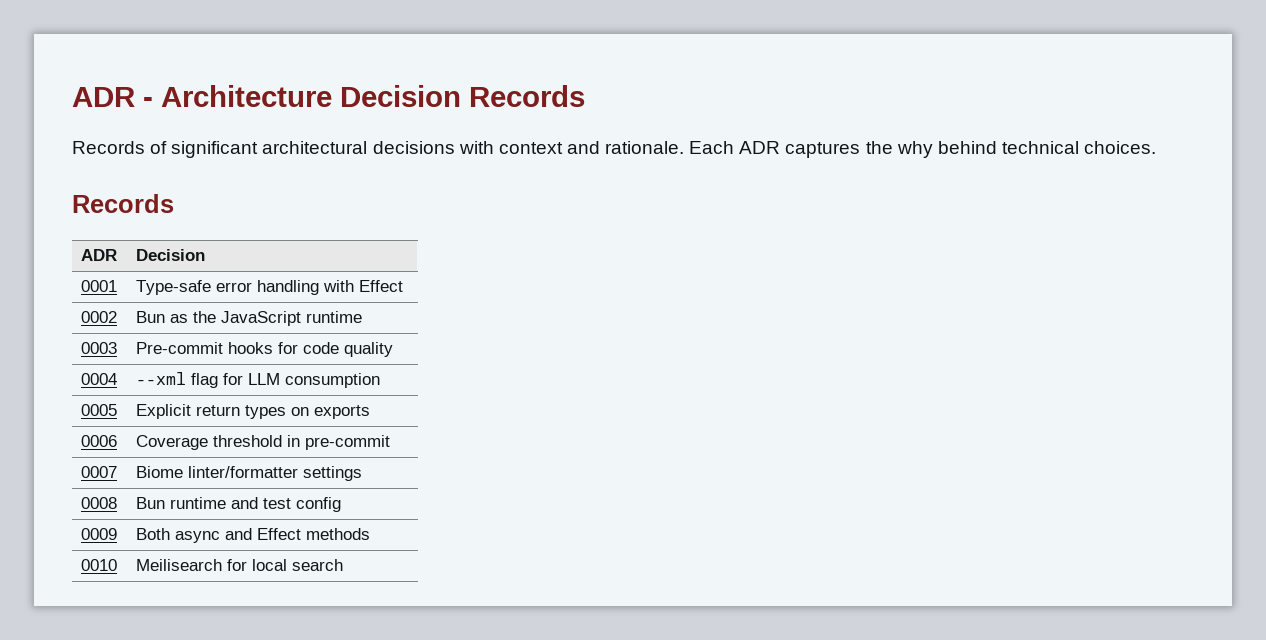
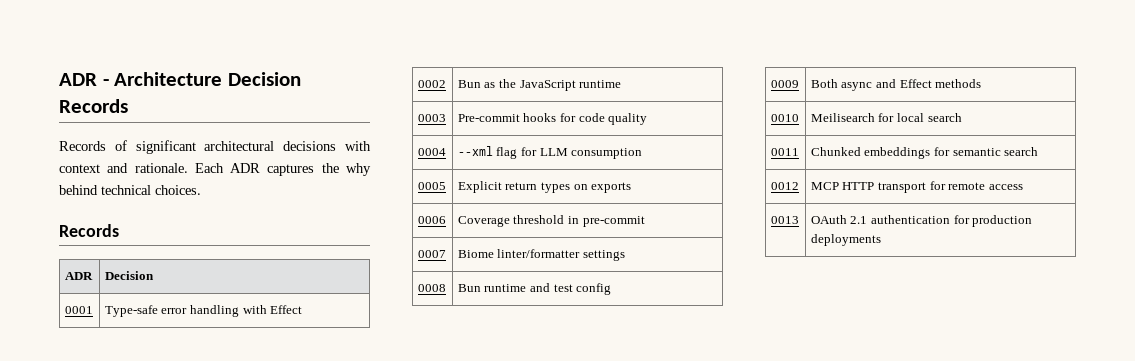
(344, 565) none -> [770,148,799,156] [810,147,1039,159] [770,182,799,190] [810,181,1023,193] [770,216,799,224] [810,215,1033,227] [810,234,881,246] // 0011 | Chunked embeddings for semantic search // 0012 | MCP HTTP transport for remote access // 0013 | OAuth 2.1 authentication for production deployments

